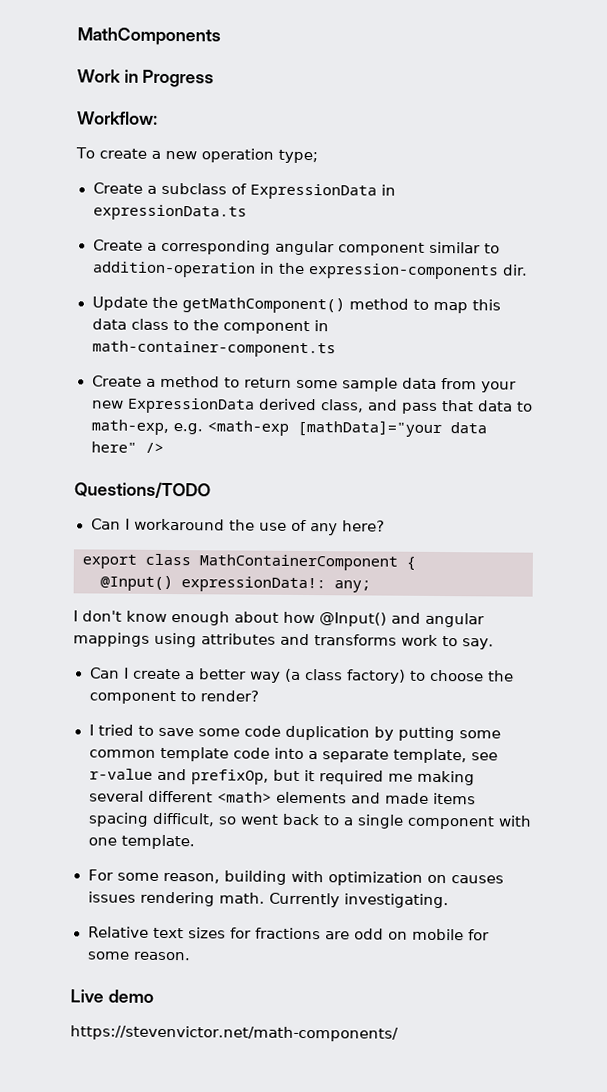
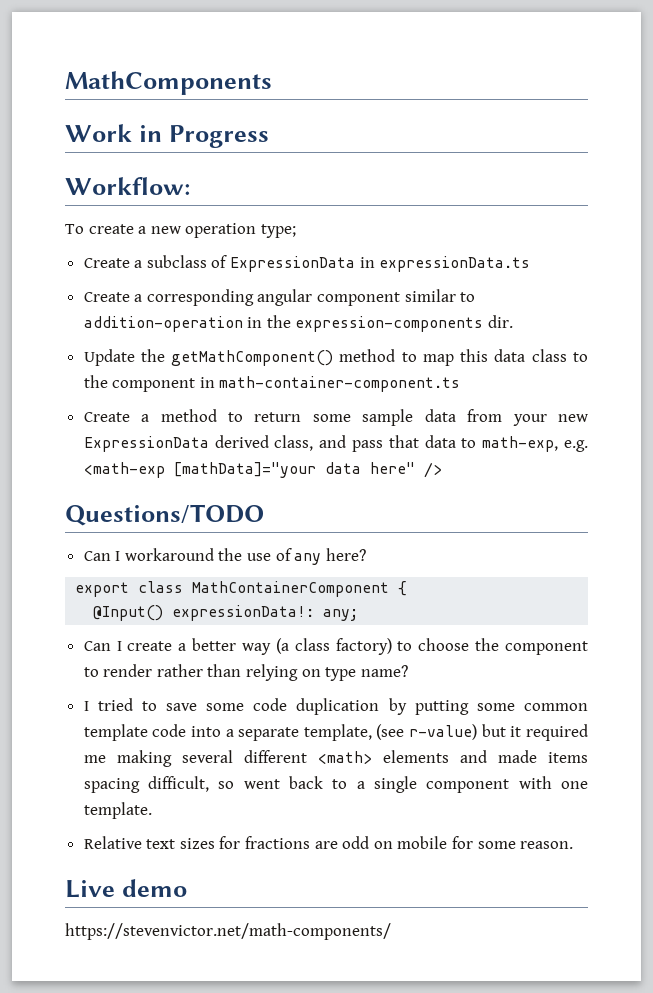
[73,610,485,628] [73,632,494,650] // I don't know enough about how @Input() and angular mappings using attributes and transforms work to say. -> (359, 615) none
[199,690,259,702] render? -> [103,664,408,681] render rather than relying on type name?
[470,752,498,761] [88,768,269,785] see r-value and prefixOp, -> [376,724,478,740] (see r-value)
[87,869,504,886] [87,891,449,909] // For some reason, building with optimization on causes issues rendering math. Currently investigating. -> (152, 810) none

